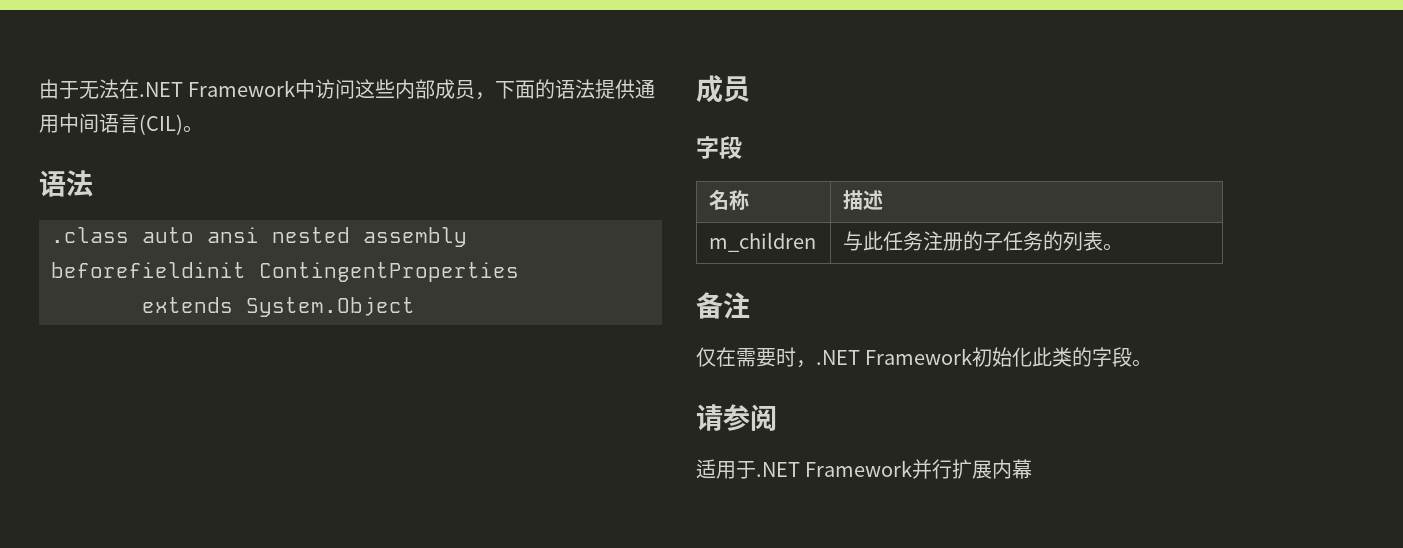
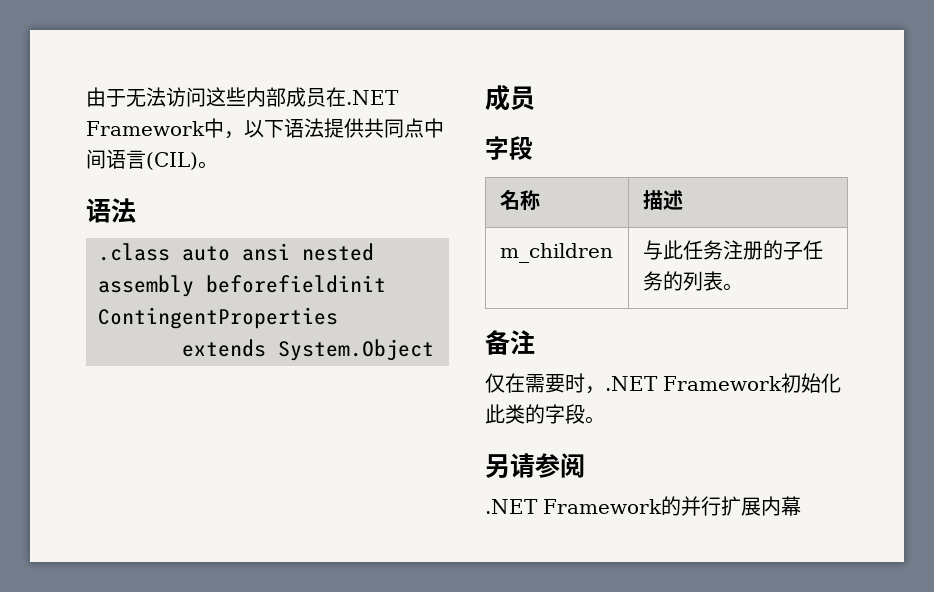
[119,79,316,99] 在.NET Framework中 -> (166, 97) none
[475,79,556,100] ，下面的 -> [326,87,399,107] [86,118,284,139] 在.NET Framework中，以下
[635,79,656,99] [39,115,59,133] 通用 -> [364,118,424,138] 共同点
(1153, 363) none -> [485,454,510,478] 另
[696,459,913,479] 适用于.NET Framework -> [485,496,681,516] .NET Framework的

